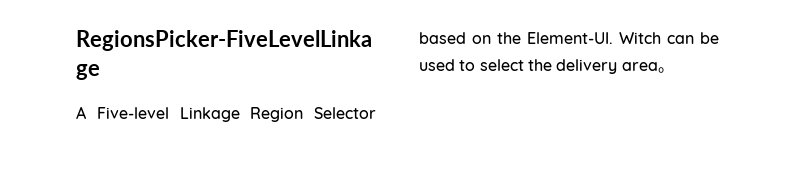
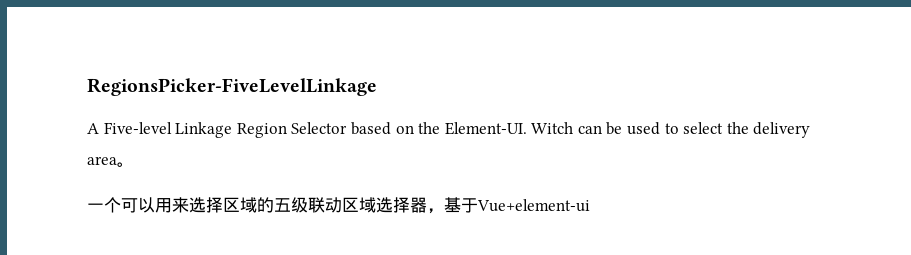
(674, 70) none -> [87,197,590,214] // 一个可以用来选择区域的五级联动区域选择器，基于Vue+element-ui

